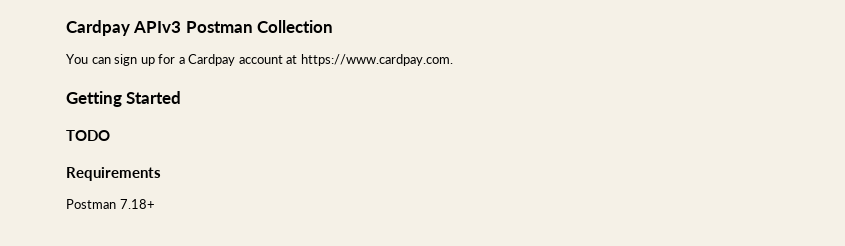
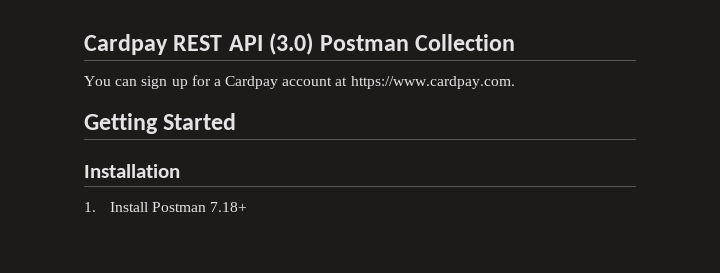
[66,20,182,36] Cardpay APIv3 -> [84,33,314,55] Cardpay REST API (3.0)
[66,130,110,141] [66,167,161,181] TODO // Requirements // -> [84,164,180,178] [84,202,148,212] Installation // 1. Install

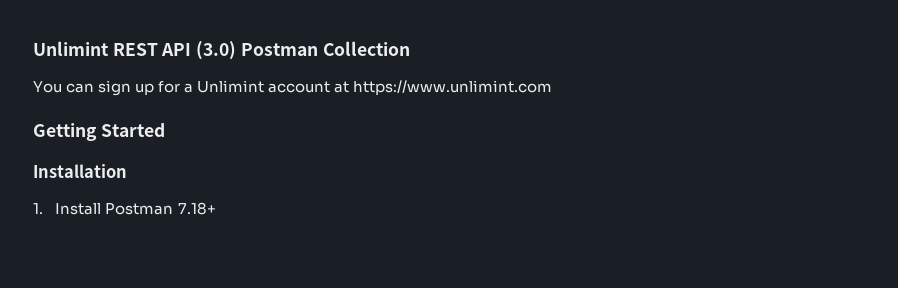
[84,34,168,55] Cardpay -> [33,41,109,56] Unlimint
[225,76,279,89] Cardpay -> [197,80,265,93] Unlimint
[350,76,515,89] https://www.cardpay.com. -> [353,80,553,95] https://www.unlimint.com

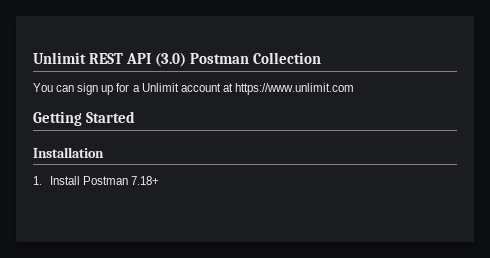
[33,41,109,56] Unlimint -> [33,52,86,64] Unlimit
[197,80,265,93] Unlimint -> [141,83,179,92] Unlimit
[353,80,553,95] https://www.unlimint.com -> [234,83,354,95] https://www.unlimit.com

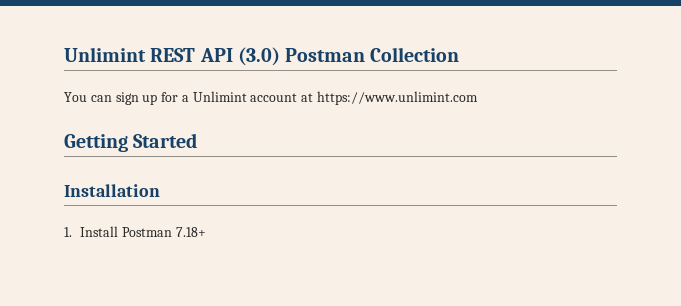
[33,52,86,64] Unlimit -> [64,47,146,62] Unlimint
[141,83,179,92] Unlimit -> [192,91,247,102] Unlimint
[234,83,354,95] https://www.unlimit.com -> [317,91,479,105] https://www.unlimint.com

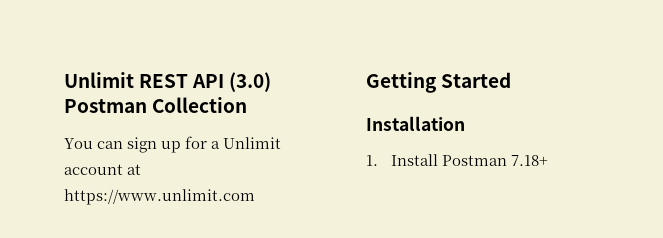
[64,47,146,62] Unlimint -> [64,72,134,88] Unlimit
[192,91,247,102] Unlimint -> [223,137,282,149] Unlimit
[317,91,479,105] https://www.unlimint.com -> [64,189,255,205] https://www.unlimit.com

